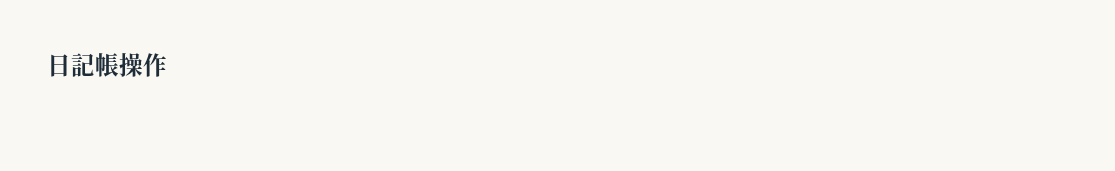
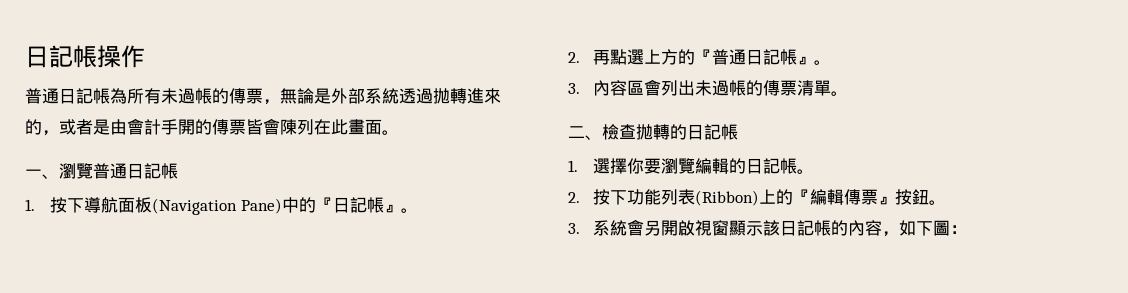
(167, 65) none -> [25,88,501,105] [25,118,399,136] [25,163,178,179] [25,197,419,215] [568,49,832,65] [568,79,849,96] [568,124,738,140] [568,158,815,174] [568,189,947,206] [568,219,968,237] // 普通日記帳為所有未過帳的傳票，無論是外部系統透過抛轉進來的，或者是由會計手開的傳票皆會陳列在此畫面。 // 一、瀏覽普通日記帳 // 1.按下導航面板(Navigation Pane)中的『日記帳』。 // 2.再點選上方的『普通日記帳』。 // 3.內容區會列出未過帳的傳票清單。 // 二、檢查抛轉的日記帳 // 1.選擇你要瀏覽編輯的日記帳。 // 2.按下功能列表(Ribbon)上的『編輯傳票』按鈕。 // 3.系統會另開啟視窗顯示該日記帳的內容，如下圖：

